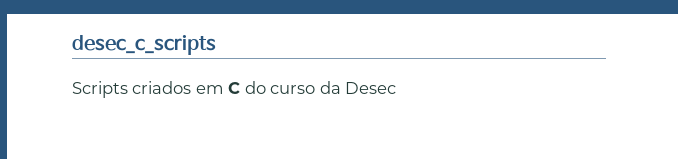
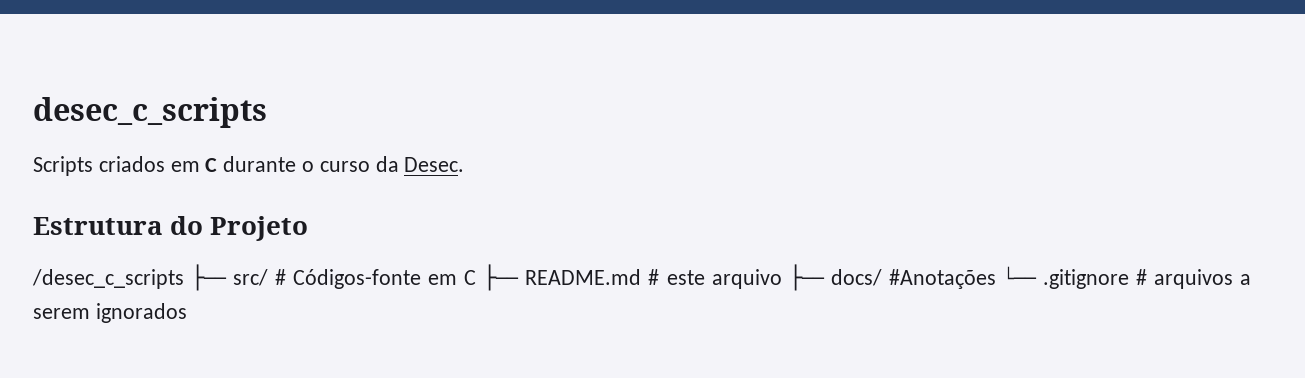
[244,81,397,94] do curso da Desec -> [223,156,465,172] [33,216,309,241] [32,264,1251,291] [33,303,187,323] durante o curso da Desec. // Estrutura do Projeto // /desec_c_scripts ├── src/ # Códigos-fonte em C ├── README.md # este arquivo ├── docs/ #Anotações └── .gitignore # arquivos a serem ignorados

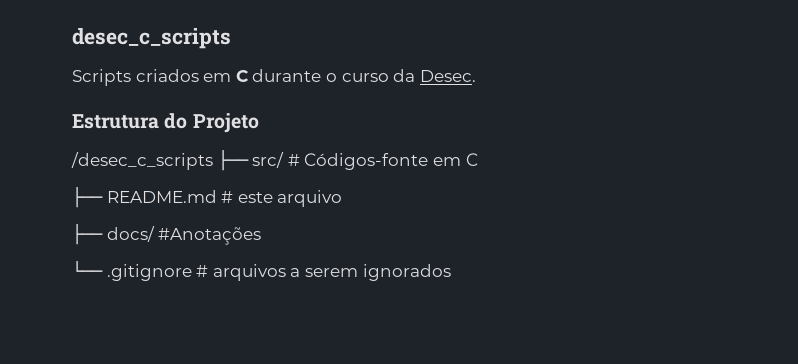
(477, 277) none -> (478, 159) //
(782, 279) none -> (343, 198) //
(996, 279) none -> (262, 236) //

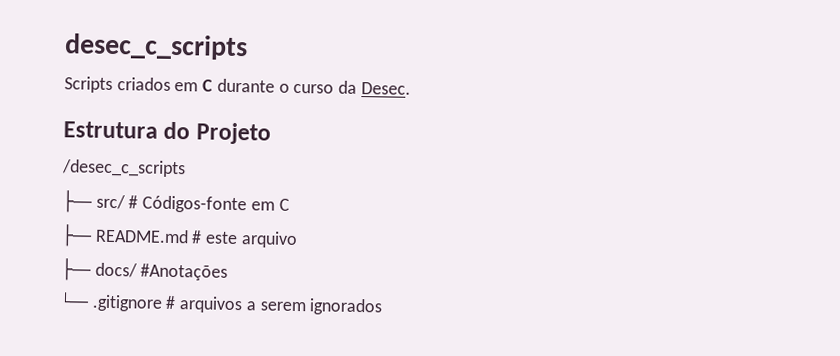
(213, 161) none -> (186, 168) //

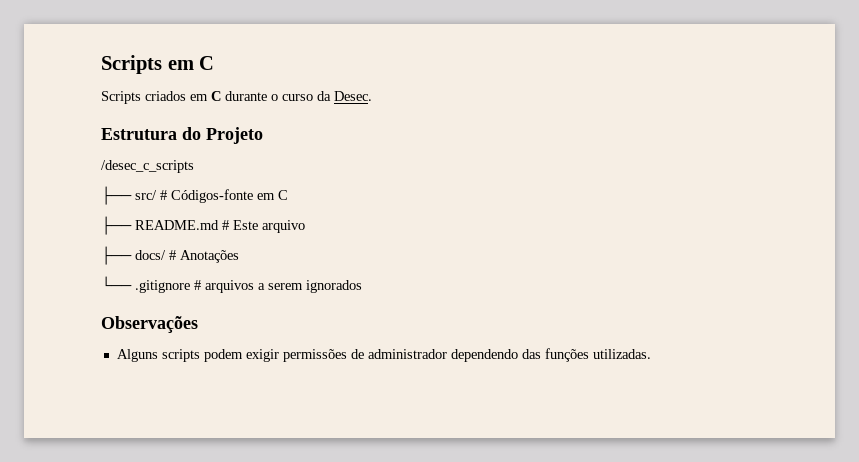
[64,33,248,61] desec_c_scripts -> [101,55,215,74] Scripts em C
[205,231,239,245] este -> [233,220,258,230] Este
[140,263,229,281] #Anotações -> [169,250,239,263] # Anotações
(384, 307) none -> [101,316,198,333] [116,348,651,362] // Observações // Alguns scripts podem exigir permissões de administrador dependendo das funções utilizadas.

